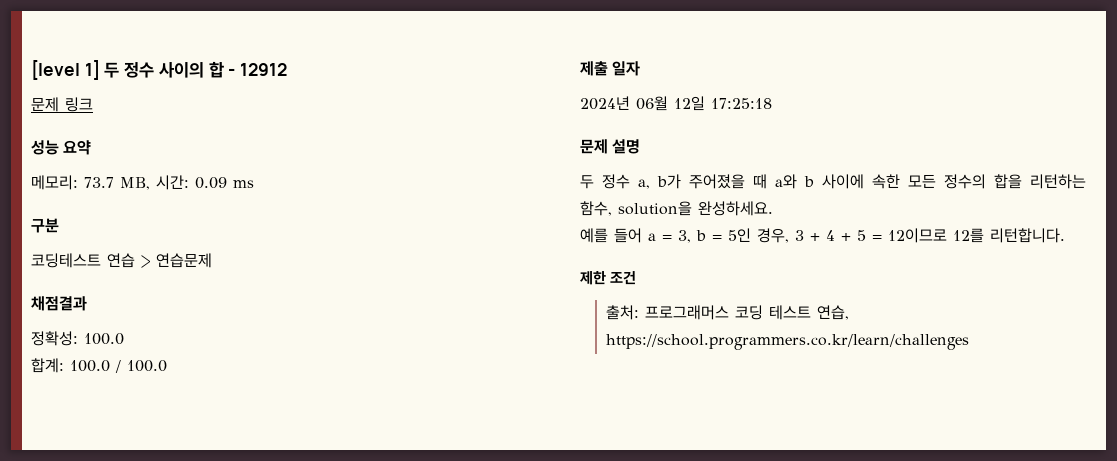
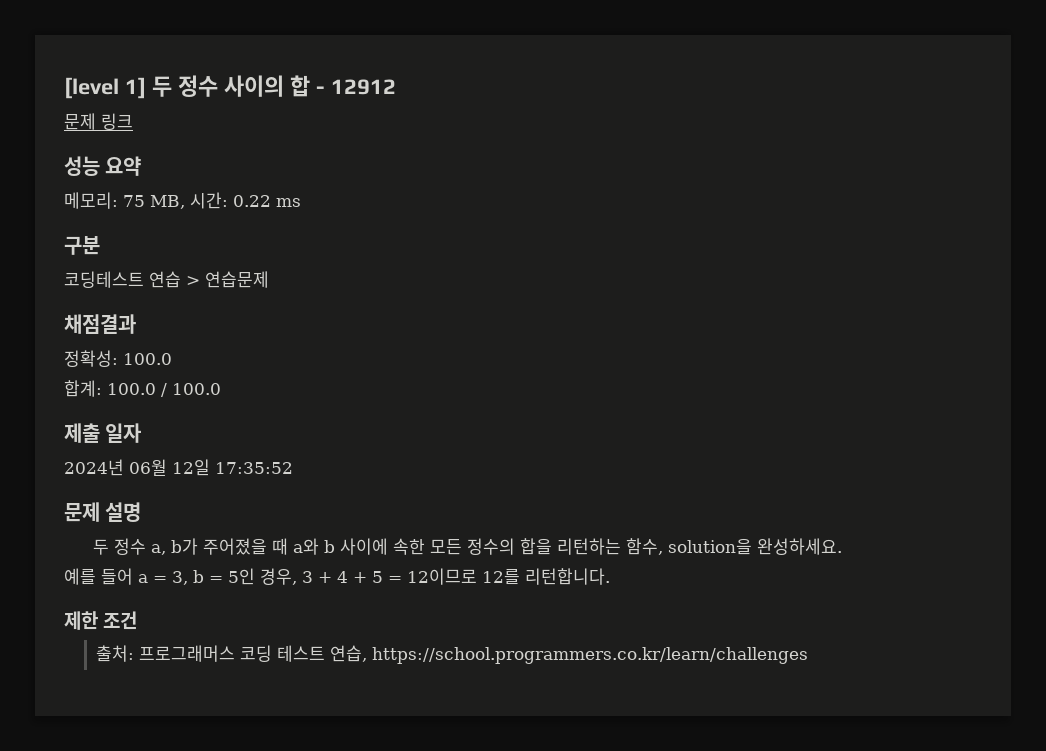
[84,177,114,188] 73.7 -> [123,195,145,207] 75
[195,177,227,189] 0.09 -> [233,195,271,207] 0.22
[711,98,772,109] 17:25:18 -> [215,462,293,474] 17:35:52

